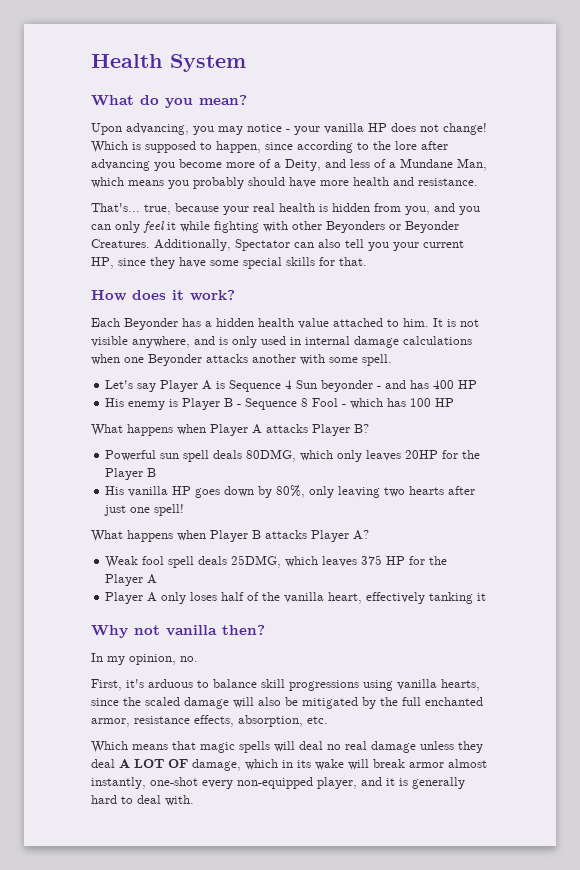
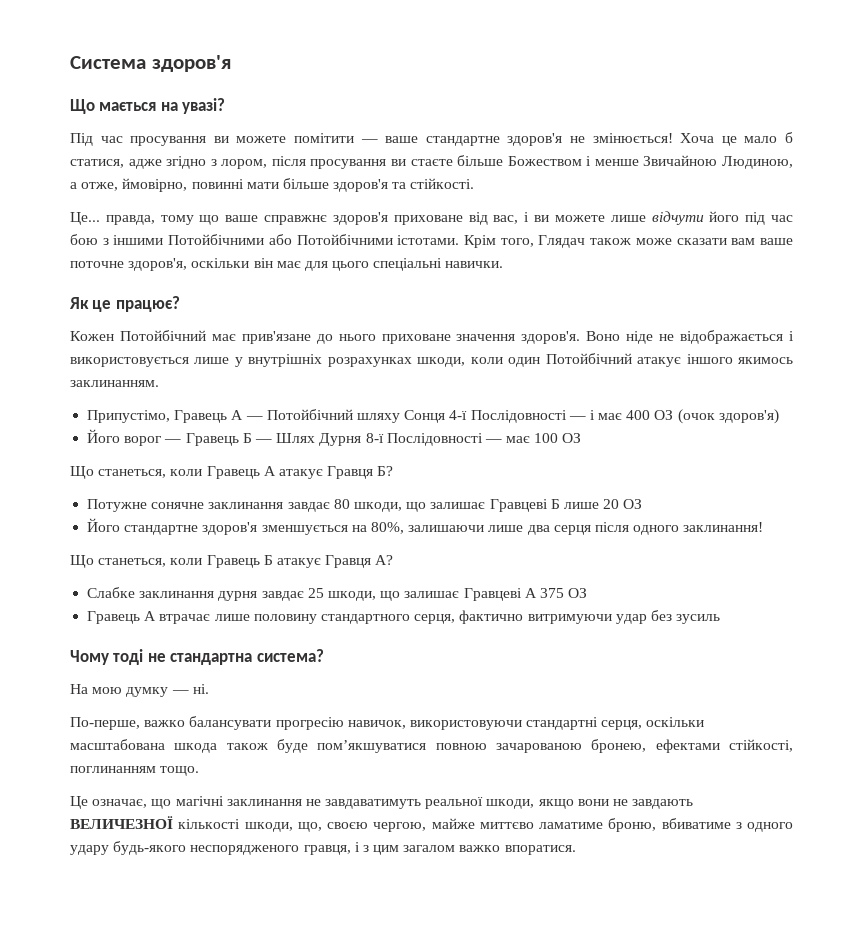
[91,54,246,72] [91,95,247,108] [91,123,487,135] [91,141,448,153] [91,158,487,171] [91,177,478,189] [91,203,480,215] [91,221,459,233] [91,239,464,251] [91,257,367,269] [91,290,235,301] [91,318,479,330] [91,336,472,348] [91,354,392,366] [105,380,478,392] [105,398,455,410] [91,424,369,436] [105,449,481,462] [105,468,157,480] [105,485,476,498] [104,504,185,516] [91,530,369,542] [105,555,448,568] [105,574,158,586] [105,592,487,604] [91,625,265,638] [91,653,198,665] [91,679,480,691] [91,697,483,709] [91,715,328,727] [91,741,483,753] [91,759,487,771] [91,777,465,789] [91,795,194,806] Health System // What do you mean? // Upon advancing, you may notice - your vanilla HP does not change! Which is supposed to happen, since according to the lore after advancing you become more of a Deity, and less of a Mundane Man, which means you probably should have more health and resistance. // That's... true, because your real health is hidden from you, and you can only feel it while fighting with other Beyonders or Beyonder Creatures. Additionally, Spectator can also tell you your current HP, since they have some special skills for that. // How does it work? // Each Beyonder has a hidden health value attached to him. It is not visible anywhere, and is only used in internal damage calculations when one Beyonder attacks another with some spell. // Let's say Player A is Sequence 4 Sun beyonder - and has 400 HP // His enemy is Player B - Sequence 8 Fool - which has 100 HP // What happens when Player A attacks Player B? // Powerful sun spell deals 80DMG, which only leaves 20HP for the Player B // His vanilla HP goes down by 80%, only leaving two hearts after just one spell! // What happens when Player B attacks Player A? // Weak fool spell deals 25DMG, which leaves 375 HP for the Player A // Player A only loses half of the vanilla heart, effectively tanking it // Why not vanilla then? // In my opinion, no. // First, it's arduous to balance skill progressions using vanilla hearts, since the scaled damage will also be mitigated by the full enchanted armor, resistance effects, absorption, etc. // Which means that magic spells will deal no real damage unless they deal A LOT OF damage, which in its wake will break armor almost instantly, one-shot every non-equipped player, and it is generally hard to deal with. -> [70,55,231,72] [70,98,226,114] [70,132,794,146] [70,155,793,169] [70,178,475,192] [70,211,794,225] [70,234,793,248] [70,258,504,271] [69,296,180,312] [70,330,794,344] [70,353,793,367] [70,380,159,387] [87,409,779,424] [87,429,582,446] [70,466,394,479] [87,499,643,512] [87,518,764,535] [70,555,394,568] [87,587,588,601] [87,610,721,624] [70,649,324,665] [70,684,209,697] [70,716,705,730] [70,739,794,753] [70,766,200,776] [70,796,694,809] [70,816,793,832] [70,841,576,855] Система здоров'я // Що мається на увазі? // Під час просування ви можете помітити — ваше стандартне здоров'я не змінюється! Хоча це мало б статися, адже згідно з лором, після просування ви стаєте більше Божеством і менше Звичайною Людиною, а отже, ймовірно, повинні мати більше здоров'я та стійкості. // Це... правда, тому що ваше справжнє здоров'я приховане від вас, і ви можете лише відчути його під час бою з іншими Потойбічними або Потойбічними істотами. Крім того, Глядач також може сказати вам ваше поточне здоров'я, оскільки він має для цього спеціальні навички. // Як це працює? // Кожен Потойбічний має прив'язане до нього приховане значення здоров'я. Воно ніде не відображається і використовується лише у внутрішніх розрахунках шкоди, коли один Потойбічний атакує іншого якимось заклинанням. // Припустімо, Гравець А — Потойбічний шляху Сонця 4-ї Послідовності — і має 400 ОЗ (очок здоров'я) // Його ворог — Гравець Б — Шлях Дурня 8-ї Послідовності — має 100 ОЗ // Що станеться, коли Гравець А атакує Гравця Б? // Потужне сонячне заклинання завдає 80 шкоди, що залишає Гравцеві Б лише 20 ОЗ // Його стандартне здоров'я зменшується на 80%, залишаючи лише два серця після одного заклинання! // Що станеться, коли Гравець Б атакує Гравця А? // Слабке заклинання дурня завдає 25 шкоди, що залишає Гравцеві А 375 ОЗ // Гравець А втрачає лише половину стандартного серця, фактично витримуючи удар без зусиль // Чому тоді не стандартна система? // На мою думку — ні. // По-перше, важко балансувати прогресію навичок, використовуючи стандартні серця, оскільки масштабована шкода також буде пом’якшуватися повною зачарованою бронею, ефектами стійкості, поглинанням тощо. // Це означає, що магічні заклинання не завдаватимуть реальної шкоди, якщо вони не завдають ВЕЛИЧЕЗНОЇ кількості шкоди, що, своєю чергою, майже миттєво ламатиме броню, вбиватиме з одного удару будь-якого неспорядженого гравця, і з цим загалом важко впоратися.

